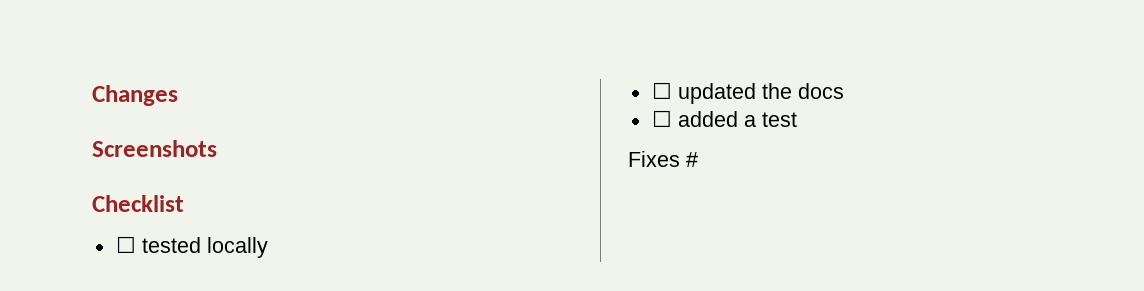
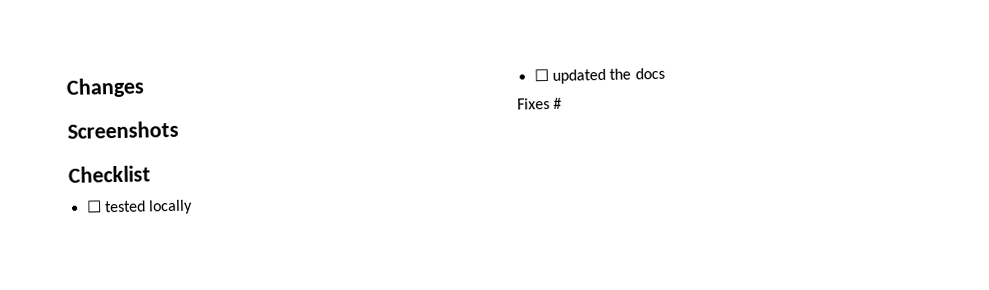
[651,110,797,127] // ☐ added a test -> (665, 73) none

